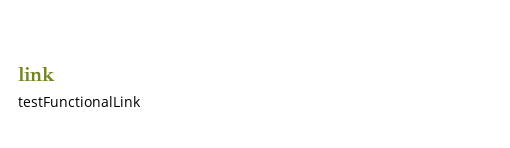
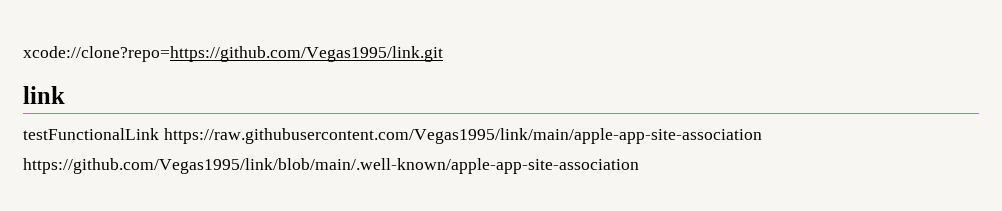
(18, 74) none -> [23,46,443,62] xcode://clone?repo=https://github.com/Vegas1995/link.git //
(141, 101) none -> [163,128,762,144] [23,158,639,174] https://raw.githubusercontent.com/Vegas1995/link/main/apple-app-site-association // https://github.com/Vegas1995/link/blob/main/.well-known/apple-app-site-association

